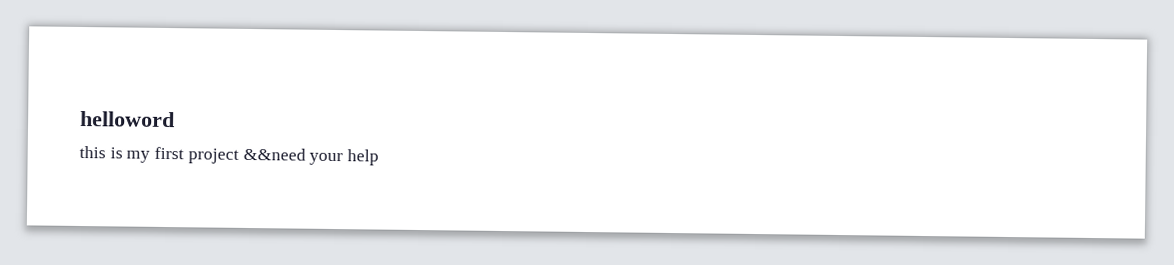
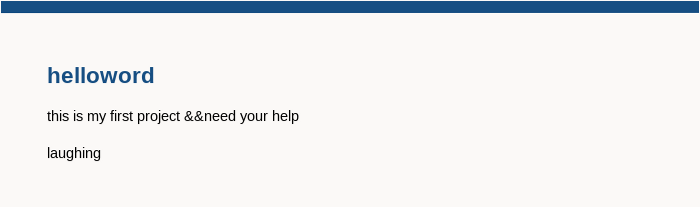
(380, 157) none -> [47,147,102,162] // laughing

